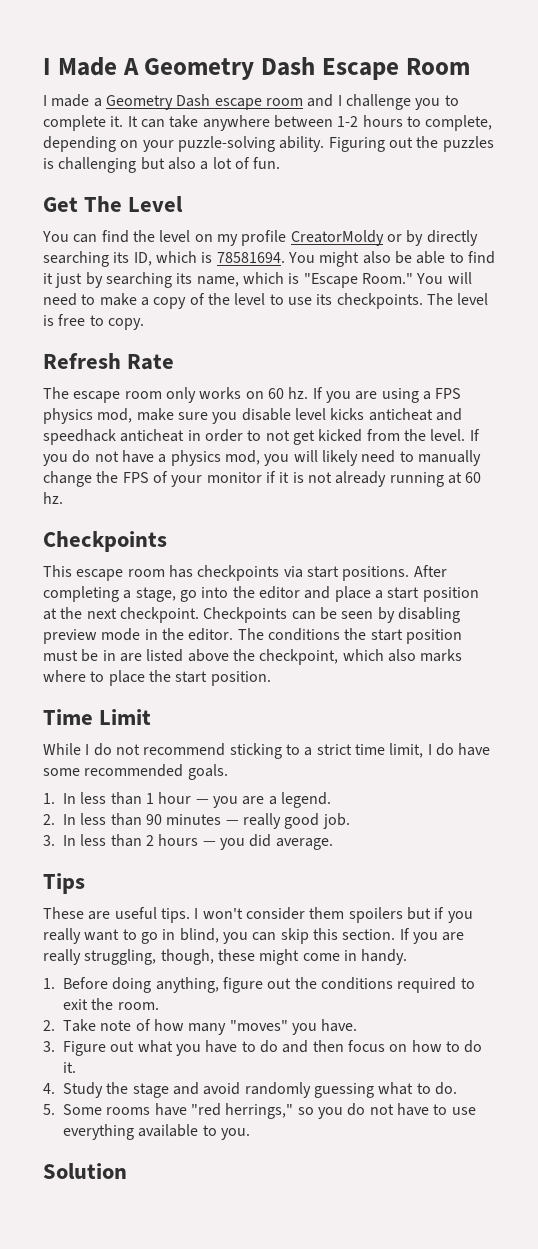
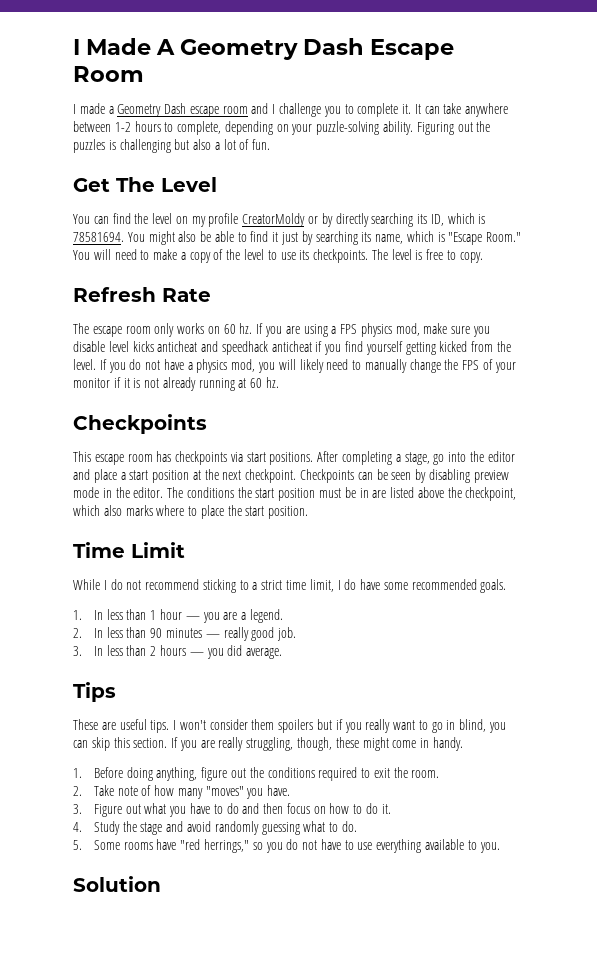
[187,429,315,445] in order to not get -> [315,341,436,355] if you find yourself getting

